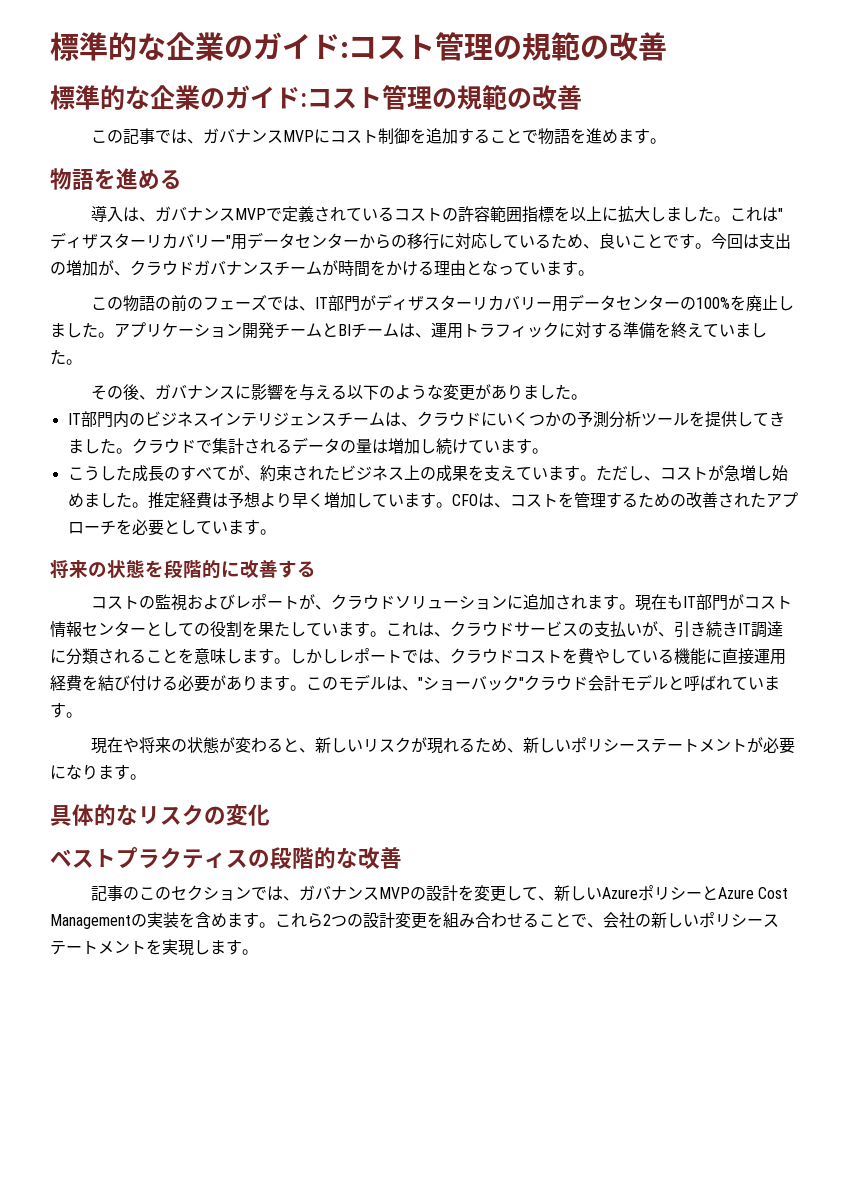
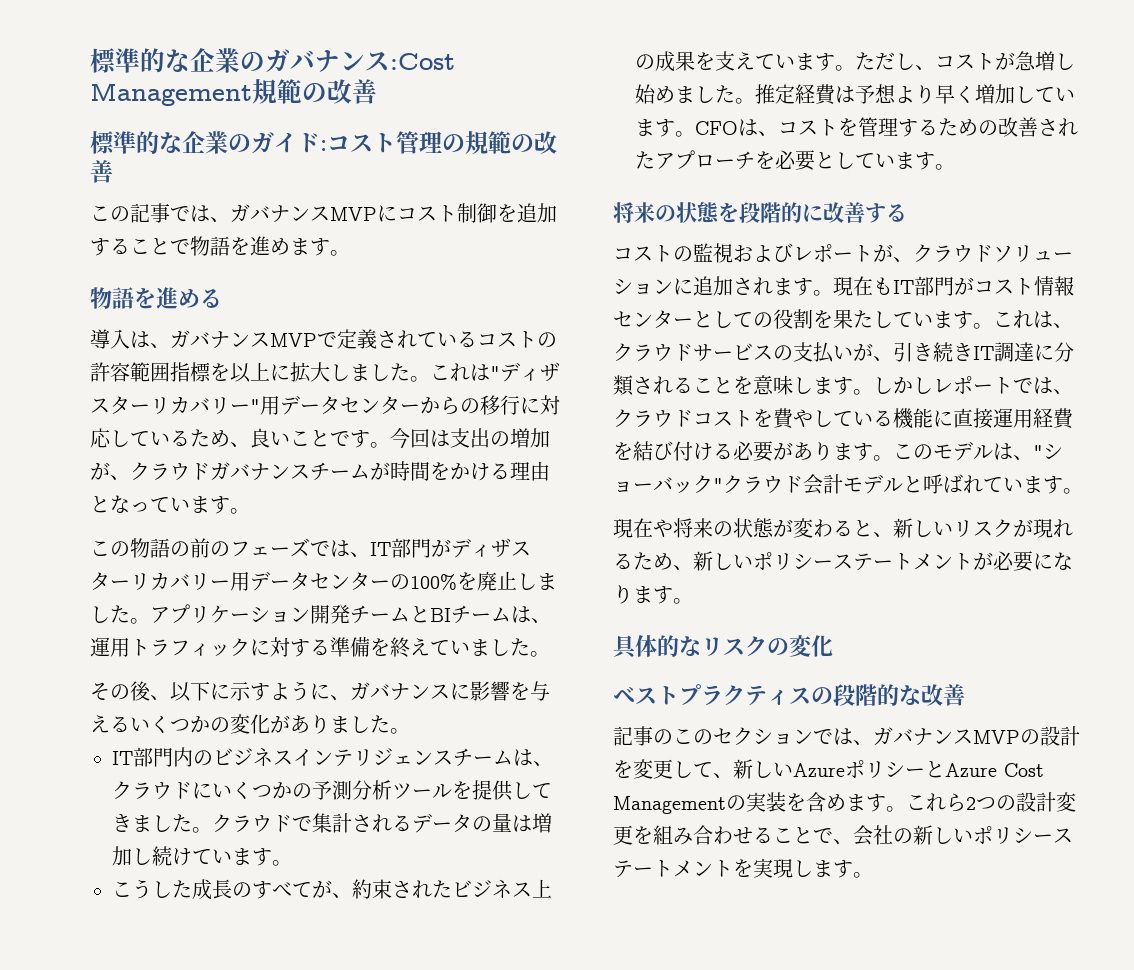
[50,32,522,61] 標準的な企業のガイド:コスト管理の -> [90,48,455,73] [90,83,252,106] 標準的な企業のガバナンス:Cost Management
(155, 397) none -> [170,681,350,702] 以下に示すように、
[346,384,475,401] 以下のような変更 -> [130,714,270,734] いくつかの変化

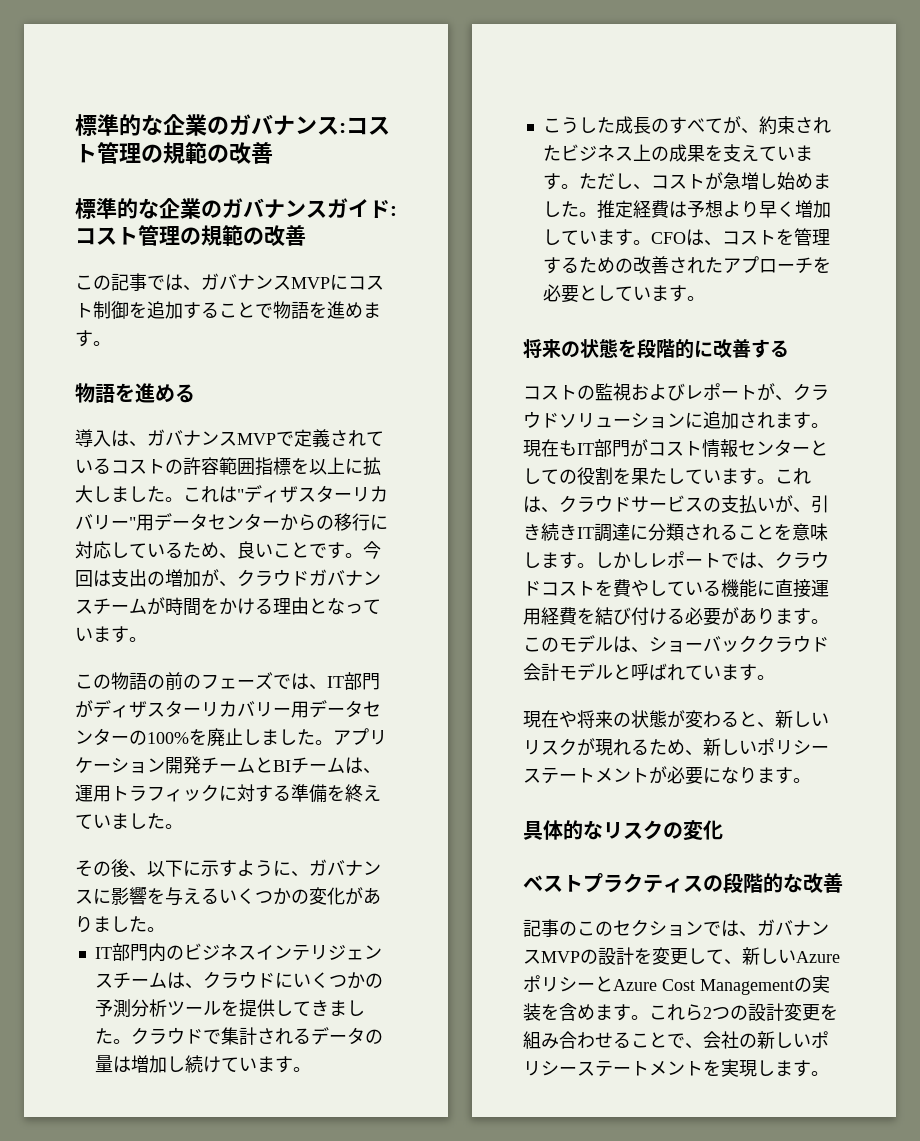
[90,48,455,73] [90,83,252,106] 標準的な企業のガバナンス:Cost Management -> [75,114,390,136] [75,142,163,164] 標準的な企業のガバナンス:コスト管理の
(274, 143) none -> [243,198,348,219] バナンスガ
[1033,445,1043,459] " -> (649, 650) none
[713,478,723,492] " -> (757, 644) none

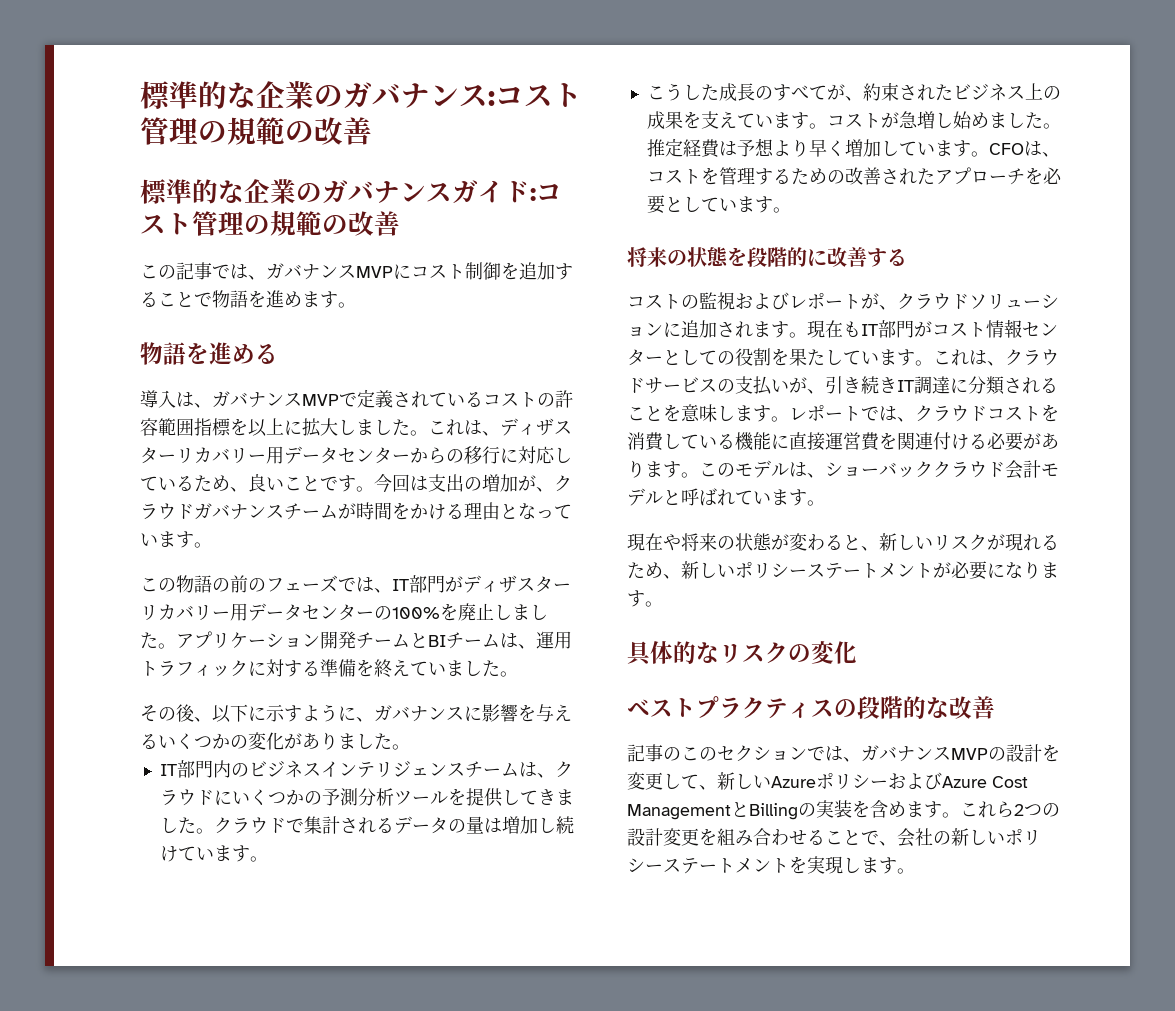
[237,485,388,503] [75,514,136,530] "ディザスターリカバリー" -> [482,418,572,436] [140,447,266,464] 、ディザスターリカバリー
[578,173,651,190] ただし、 -> (827, 126) none
[595,552,649,569] しかし -> (789, 419) none
[613,579,649,597] 費や -> [627,432,664,451] 消費
[523,607,631,625] 用経費を結び -> [843,432,933,451] 営費を関連
[595,976,613,992] と -> [888,772,942,790] および
(794, 987) none -> [731,802,798,820] とBilling

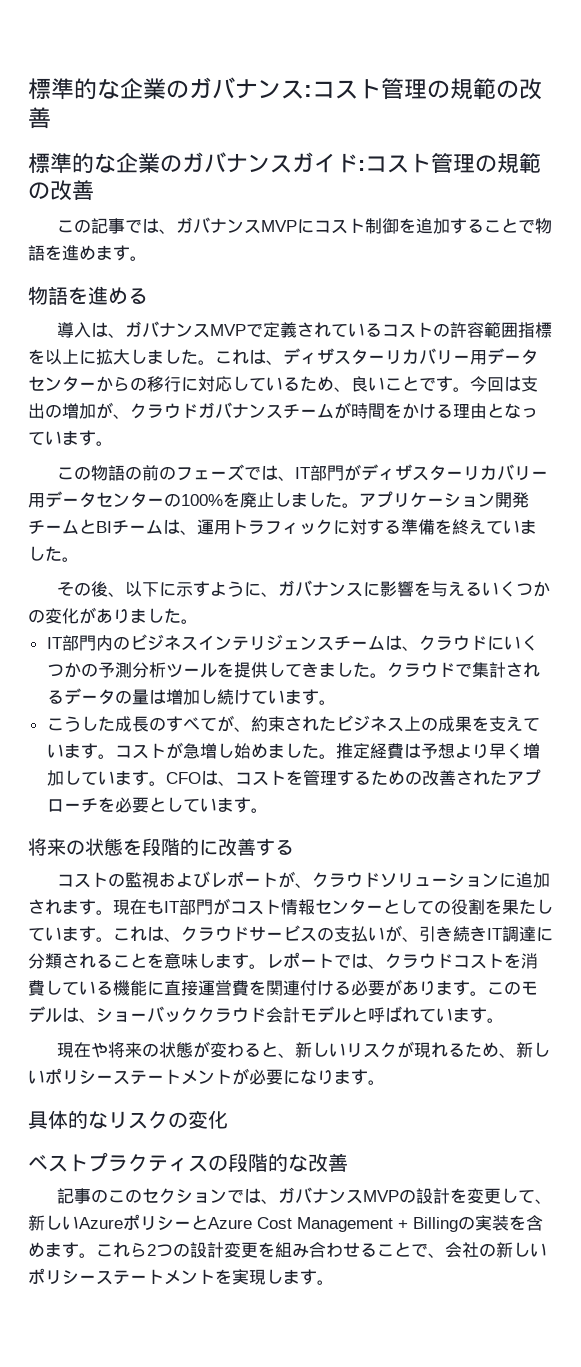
[888,772,942,790] および -> [191,1215,208,1230] と
[731,802,749,817] と -> [398,1220,408,1229] +

